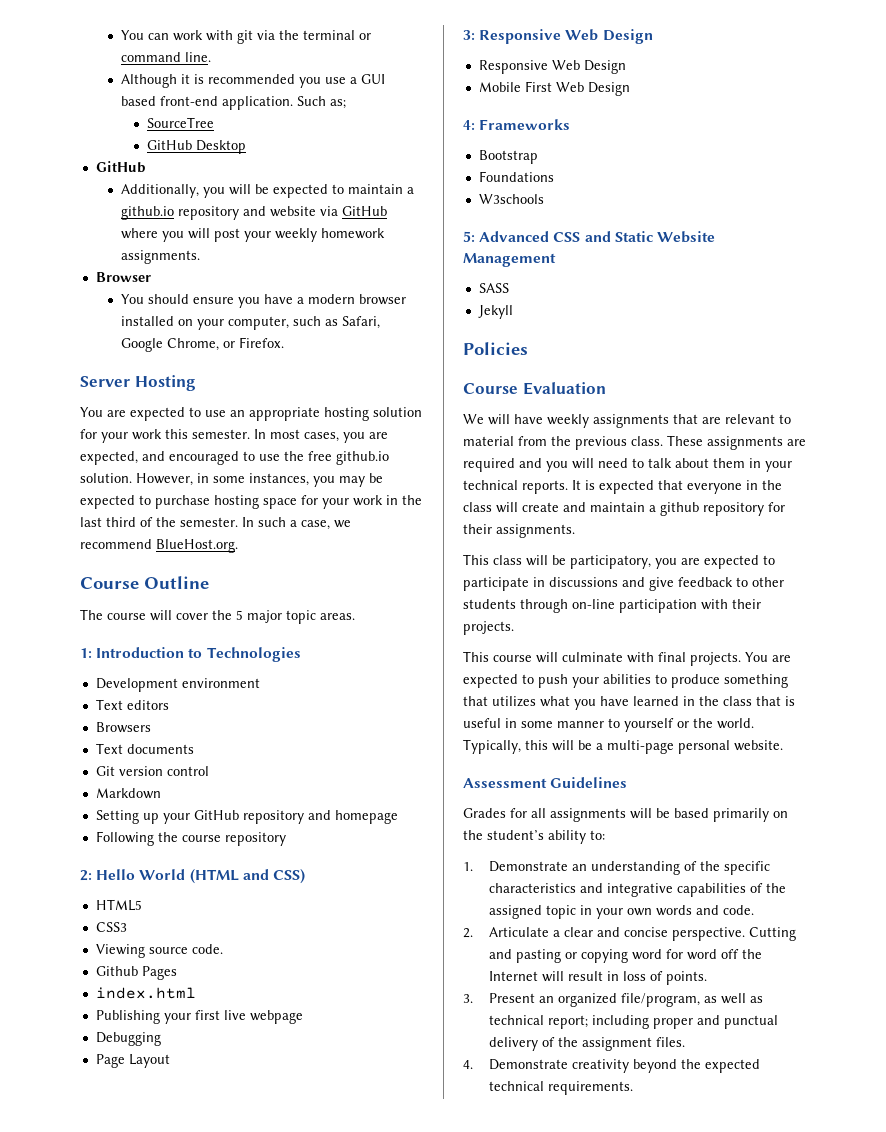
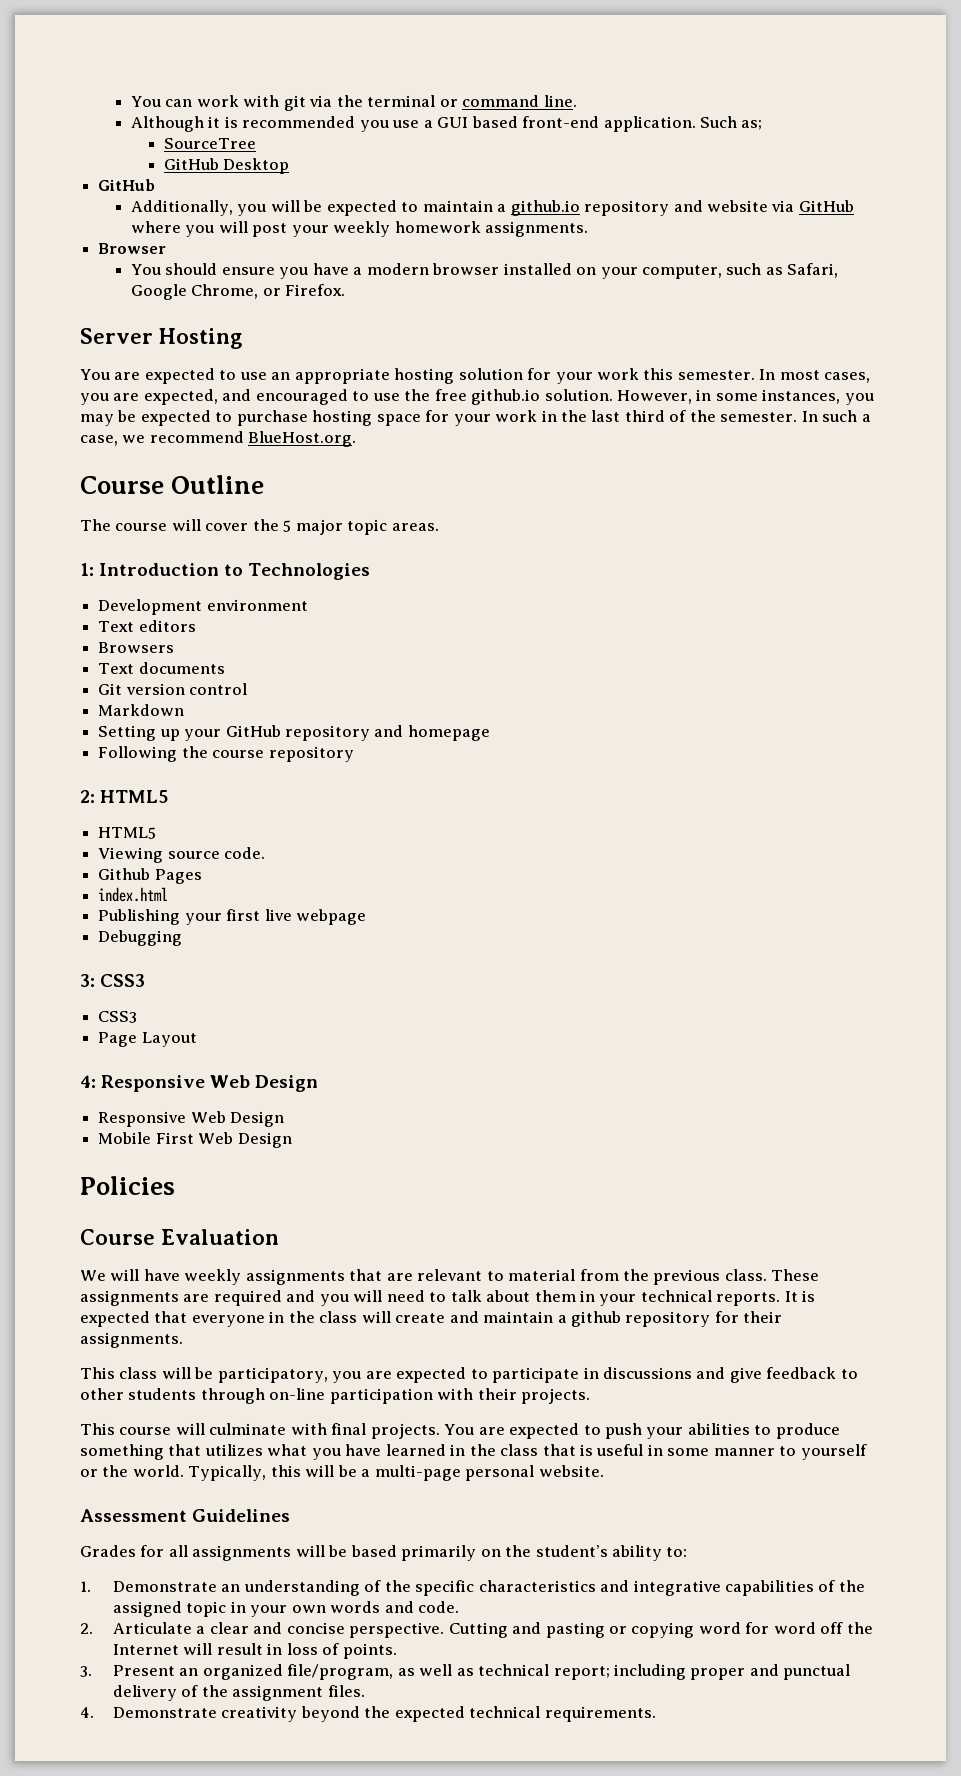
[96,869,305,884] [95,899,142,911] [95,922,127,932] Hello World (HTML and CSS) // HTML5 // CSS3 -> [100,790,169,803] [98,827,157,839] HTML5 // HTML5
(161, 1039) none -> [80,974,146,987] [98,1011,138,1023] // 3: CSS3 // CSS3
[463,30,475,40] 3: -> [80,1075,96,1088] 4:
[463,119,571,130] [478,150,538,164] [478,171,554,182] [478,194,544,204] [463,231,715,243] [463,253,556,267] [478,283,509,293] [477,305,513,319] // 4: Frameworks // Bootstrap // Foundations // W3schools // 5: Advanced CSS and Static Website Management // SASS // Jekyll -> (292, 1140) none

